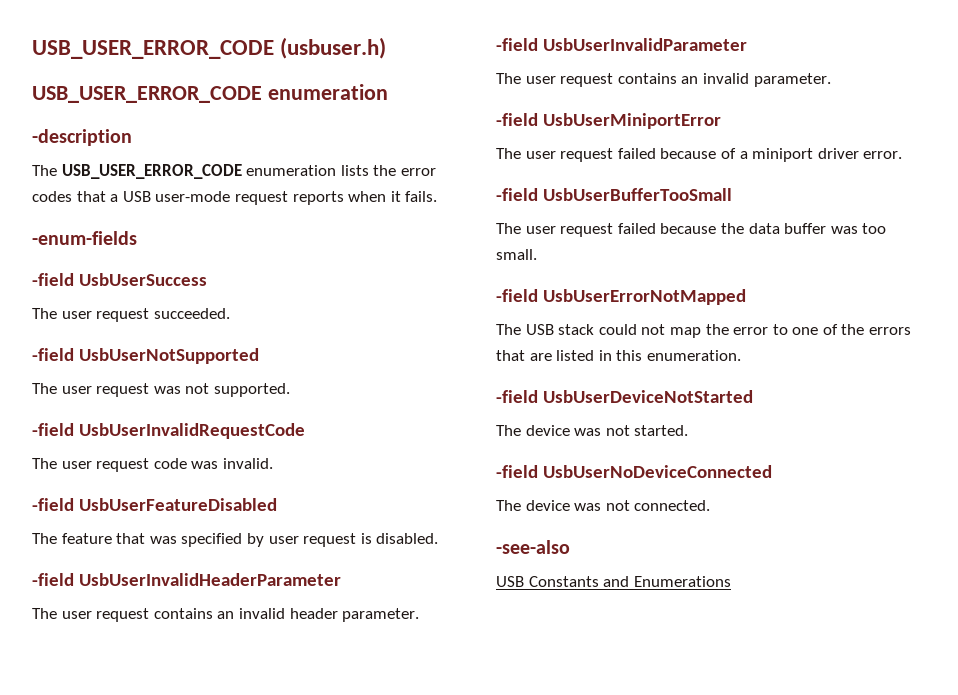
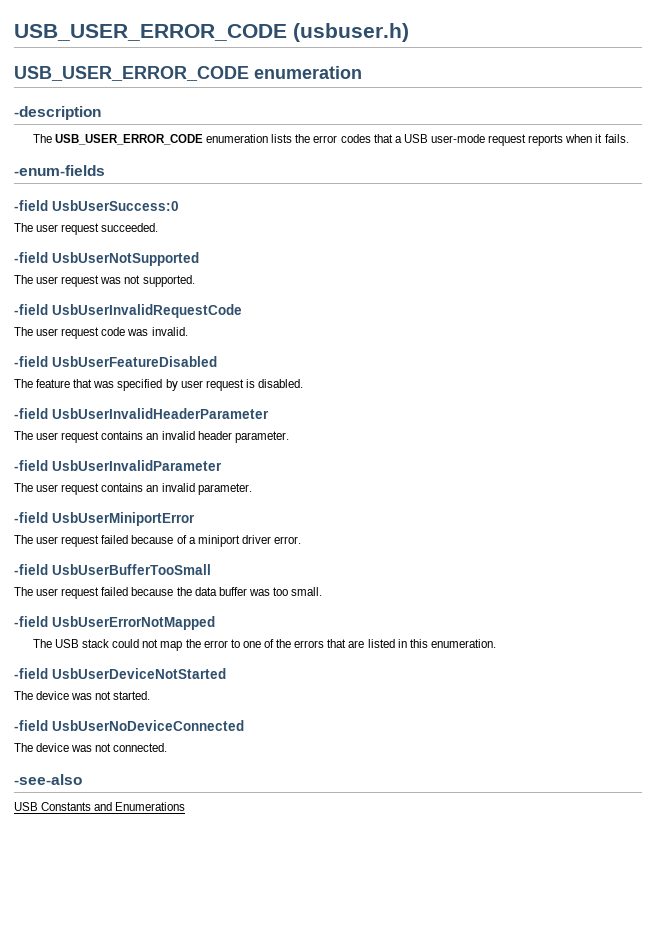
[78,273,207,286] UsbUserSuccess -> [52,200,179,211] UsbUserSuccess:0

